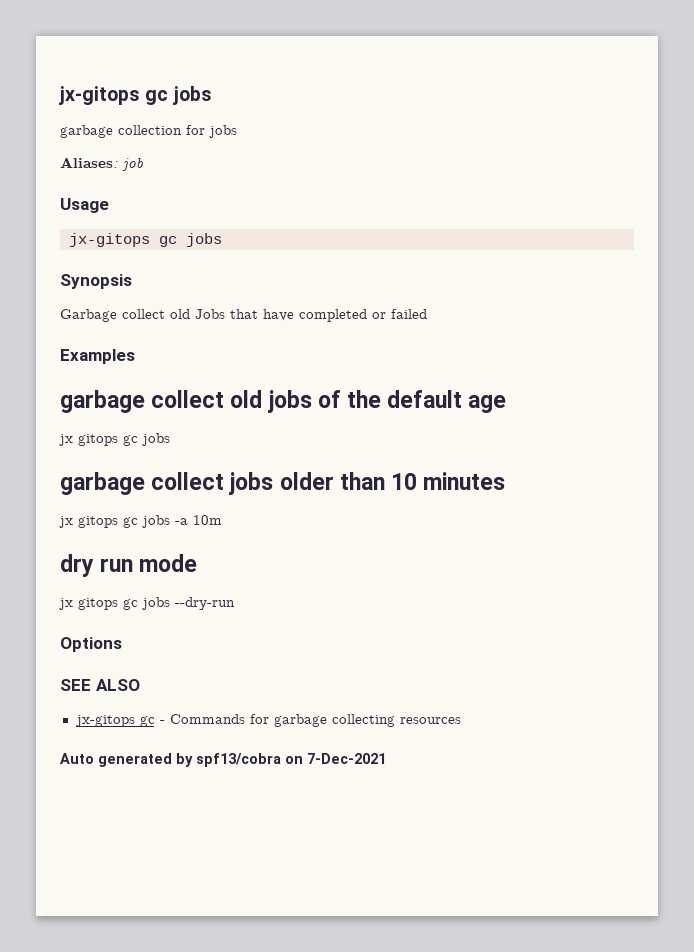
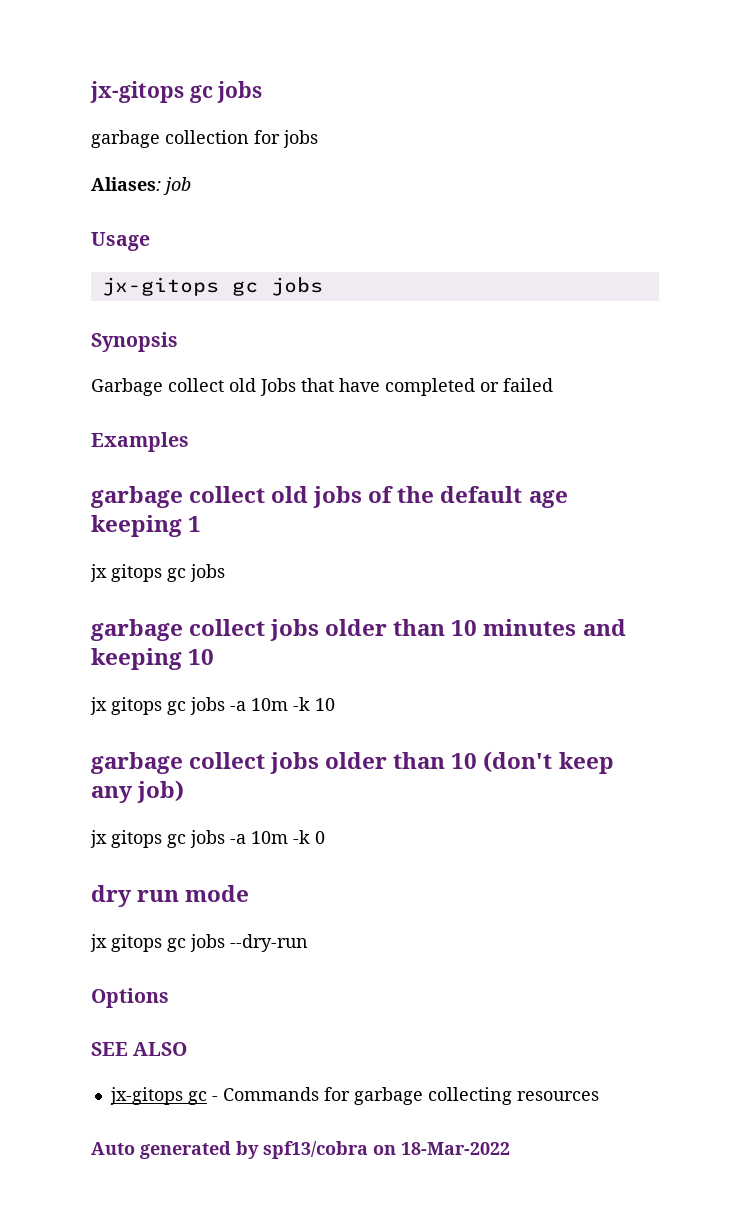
(507, 404) none -> [91,515,202,537] keeping 1
[59,515,222,528] // jx gitops gc jobs -a 10m -> [582,619,626,636] [91,648,215,670] [90,697,335,715] [91,751,614,774] [91,780,185,803] [90,830,325,848] and keeping 10 // jx gitops gc jobs -a 10m -k 10 // garbage collect jobs older than 10 (don't keep any job) // jx gitops gc jobs -a 10m -k 0
[307,753,386,764] 7-Dec-2021 -> [401,1142,510,1155] 18-Mar-2022

